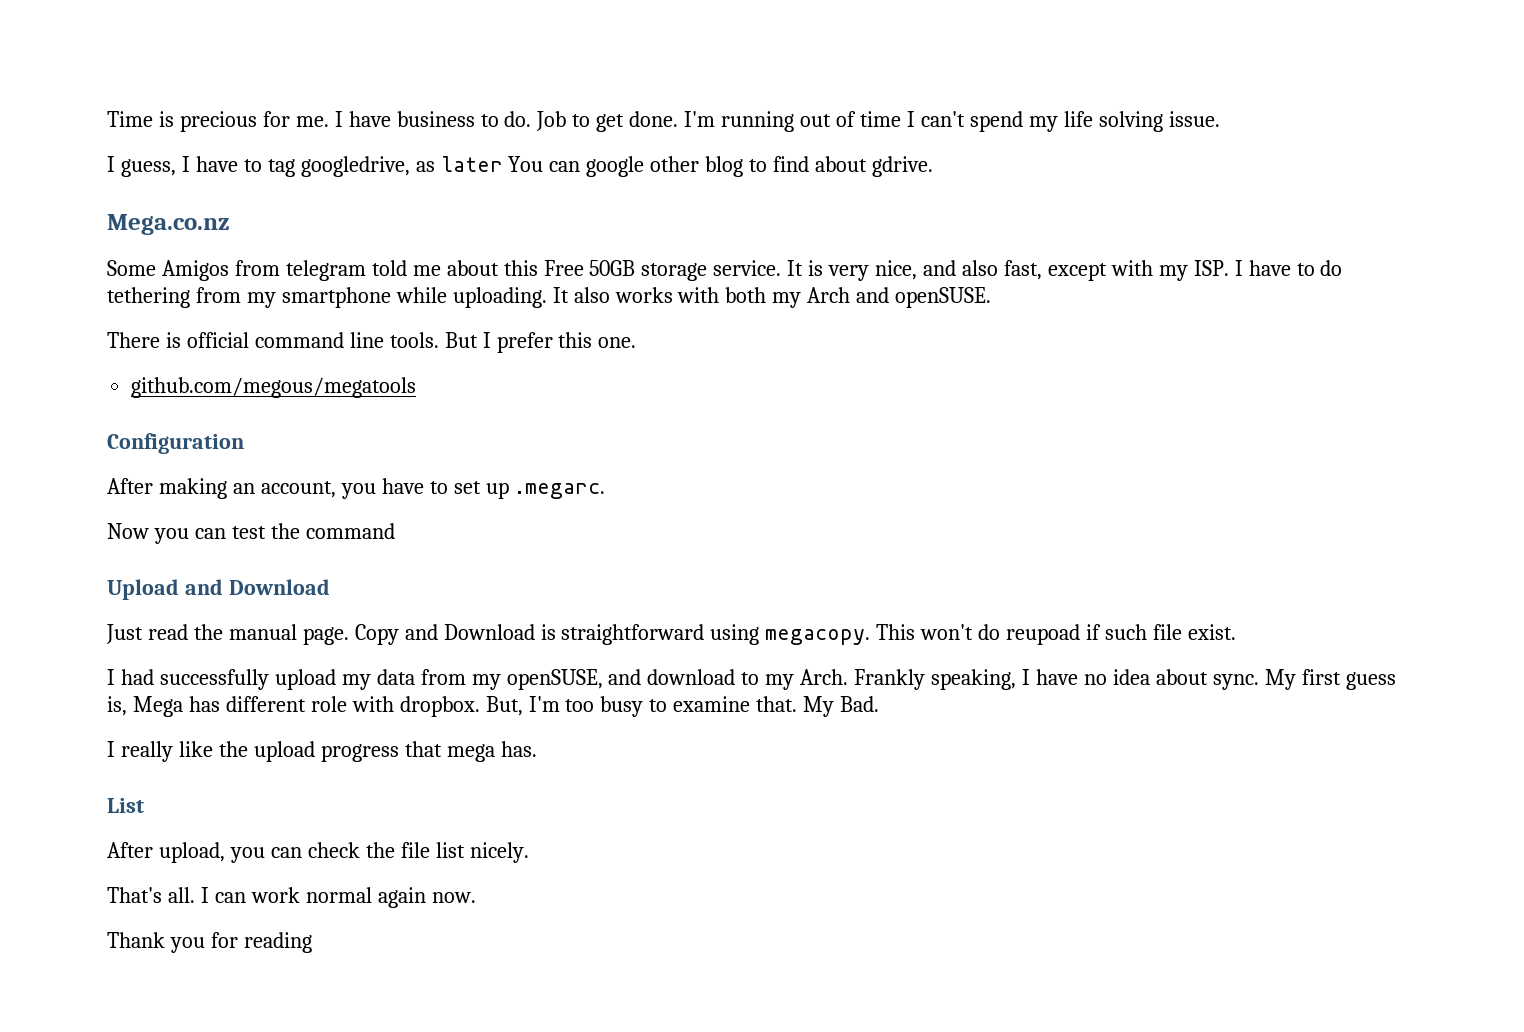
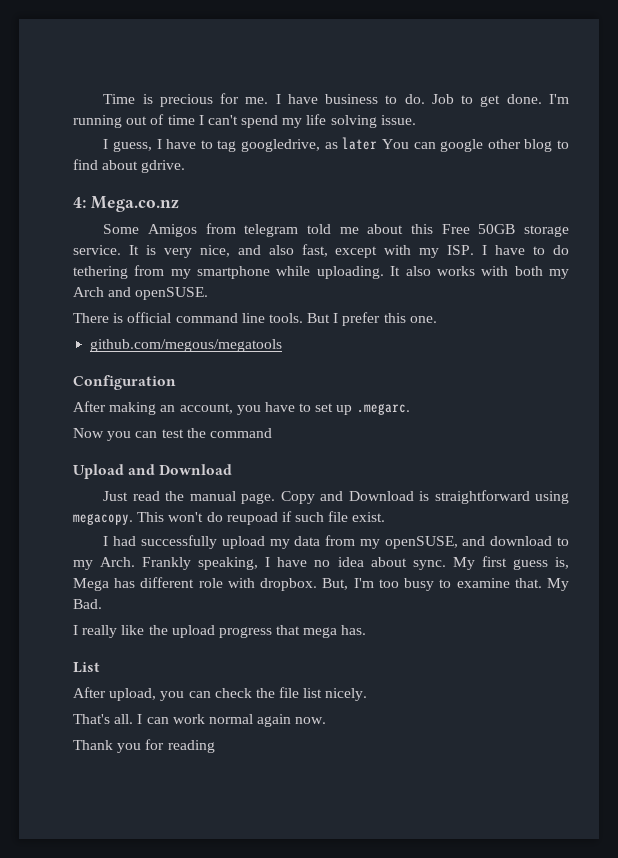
(933, 166) none -> [73,197,86,208] 4:

